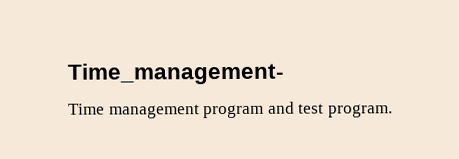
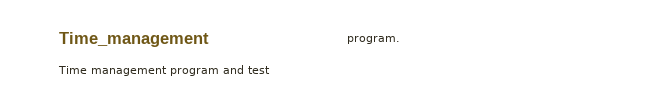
[67,62,285,85] Time_management- -> [59,32,209,47] Time_management

